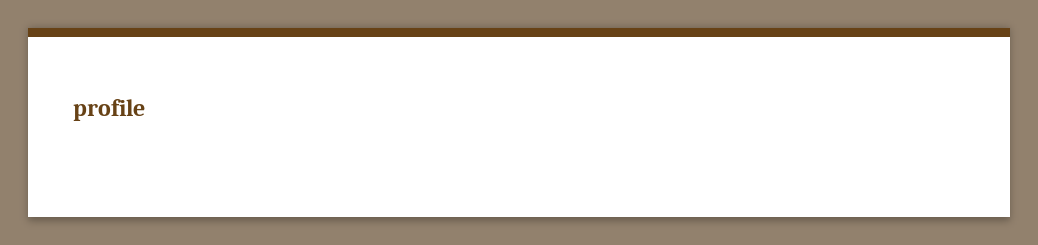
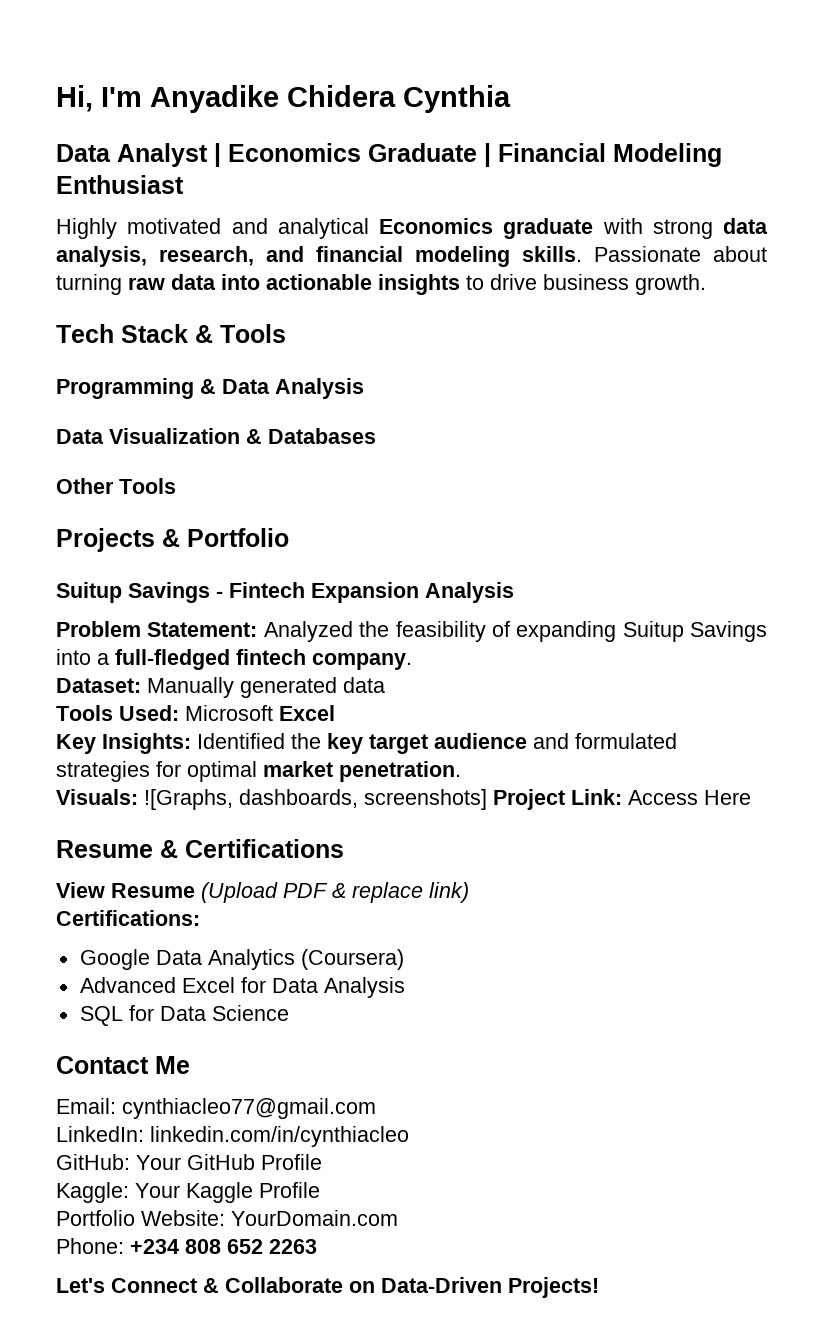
[73,99,145,121] profile -> [56,85,511,113] [56,143,722,167] [56,175,184,194] [56,218,768,239] [56,246,767,267] [56,274,706,295] [56,324,286,343] [56,378,364,399] [56,428,376,444] [56,478,176,494] [56,528,289,552] [56,582,514,603] [56,621,767,642] [56,649,412,670] [56,677,385,698] [56,705,335,721] [56,733,677,754] [56,761,461,782] [56,789,751,810] [56,839,344,858] [56,882,469,903] [56,910,200,926] [79,949,404,970] [79,977,405,998] [79,1005,289,1026] [56,1056,190,1074] [56,1098,376,1119] [56,1126,409,1147] [56,1154,322,1170] [56,1182,320,1203] [56,1210,398,1226] [56,1238,317,1254] [56,1277,599,1298] Hi, I'm Anyadike Chidera Cynthia // Data Analyst | Economics Graduate | Financial Modeling Enthusiast // Highly motivated and analytical Economics graduate with strong data analysis, research, and financial modeling skills. Passionate about turning raw data into actionable insights to drive business growth. // Tech Stack & Tools // Programming & Data Analysis // Data Visualization & Databases // Other Tools // Projects & Portfolio // Suitup Savings - Fintech Expansion Analysis // Problem Statement: Analyzed the feasibility of expanding Suitup Savings into a full-fledged fintech company. // Dataset: Manually generated data // Tools Used: Microsoft Excel // Key Insights: Identified the key target audience and formulated strategies for optimal market penetration. // Visuals: ![Graphs, dashboards, screenshots] Project Link: Access Here // Resume & Certifications // View Resume (Upload PDF & replace link) // Certifications: // Google Data Analytics (Coursera) // Advanced Excel for Data Analysis // SQL for Data Science // Contact Me // Email: cynthiacleo77@gmail.com // LinkedIn: linkedin.com/in/cynthiacleo // GitHub: Your GitHub Profile // Kaggle: Your Kaggle Profile // Portfolio Website: YourDomain.com // Phone: +234 808 652 2263 // Let's Connect & Collaborate on Data-Driven Projects!

